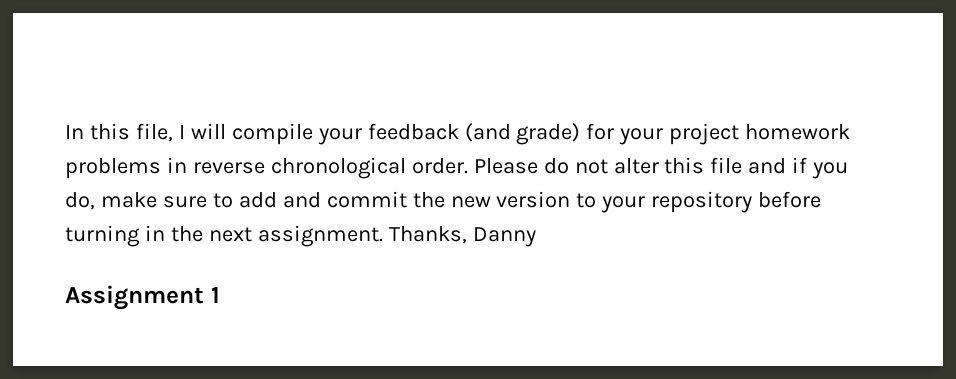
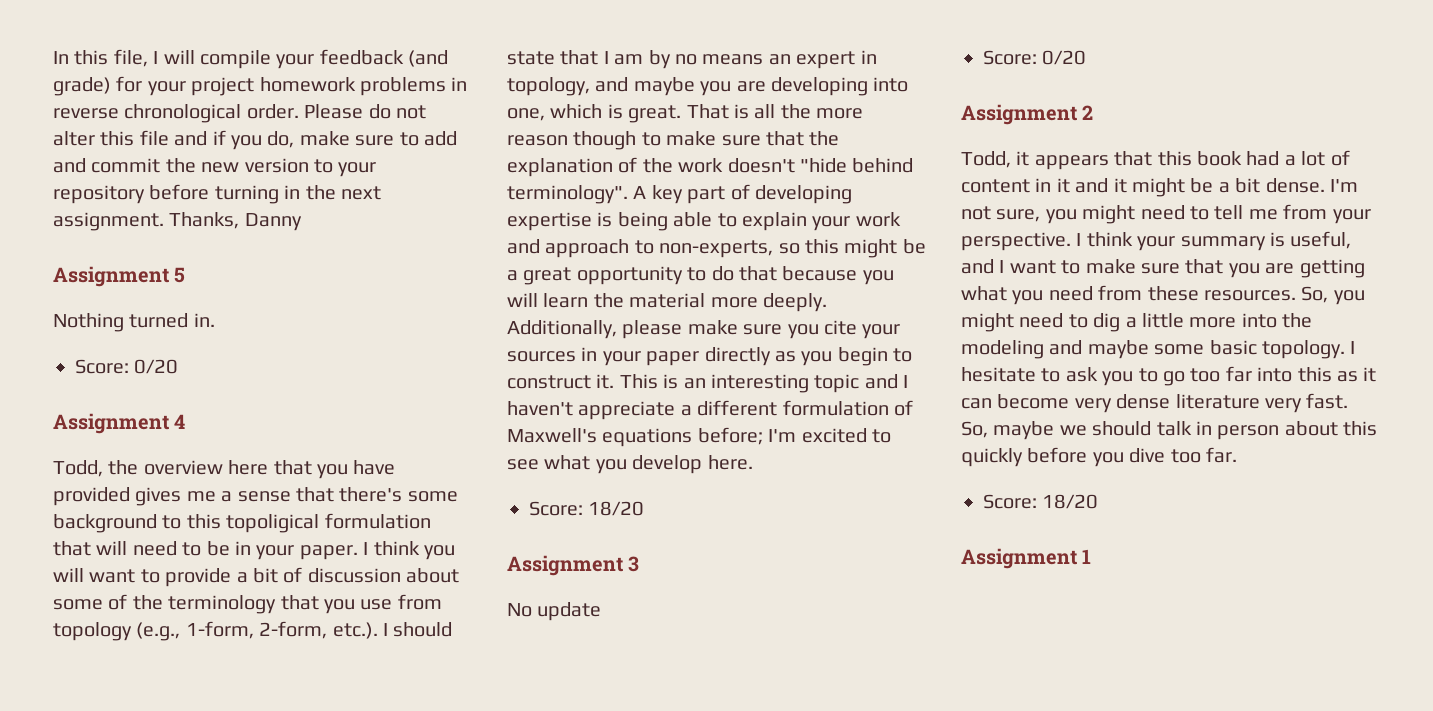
(536, 237) none -> [53,266,186,287] [53,313,215,332] [75,359,179,374] [53,413,186,434] [53,460,396,479] [53,487,458,506] [53,513,431,533] [53,541,455,560] [53,567,460,587] [53,594,442,614] [53,621,453,641] [507,50,877,69] [507,77,909,96] [507,104,864,123] [507,131,840,150] [507,157,914,177] [507,184,852,204] [507,212,901,231] [507,239,926,258] [507,266,894,285] [507,293,827,312] [507,320,901,339] [507,347,913,366] [507,374,909,393] [507,400,913,420] [507,427,891,447] [507,455,753,474] [529,501,645,516] [507,555,640,576] [507,602,602,621] [983,50,1087,65] [961,104,1094,125] [961,150,1350,170] [961,178,1358,197] [961,204,1371,224] [961,231,1352,251] [961,259,1365,278] [961,285,1365,305] [961,313,1313,332] [961,340,1356,359] [961,366,1377,386] [961,393,1349,413] [961,421,1378,440] [961,447,1237,467] [983,494,1099,509] // Assignment 5 // Nothing turned in. // Score: 0/20 // Assignment 4 // Todd, the overview here that you have provided gives me a sense that there's some background to this topoligical formulation that will need to be in your paper. I think you will want to provide a bit of discussion about some of the terminology that you use from topology (e.g., 1-form, 2-form, etc.). I should state that I am by no means an expert in topology, and maybe you are developing into one, which is great. That is all the more reason though to make sure that the explanation of the work doesn't "hide behind terminology". A key part of developing expertise is being able to explain your work and approach to non-experts, so this might be a great opportunity to do that because you will learn the material more deeply. Additionally, please make sure you cite your sources in your paper directly as you begin to construct it. This is an interesting topic and I haven't appreciate a different formulation of Maxwell's equations before; I'm excited to see what you develop here. // Score: 18/20 // Assignment 3 // No update // Score: 0/20 // Assignment 2 // Todd, it appears that this book had a lot of content in it and it might be a bit dense. I'm not sure, you might need to tell me from your perspective. I think your summary is useful, and I want to make sure that you are getting what you need from these resources. So, you might need to dig a little more into the modeling and maybe some basic topology. I hesitate to ask you to go too far into this as it can become very dense literature very fast. So, maybe we should talk in person about this quickly before you dive too far. // Score: 18/20

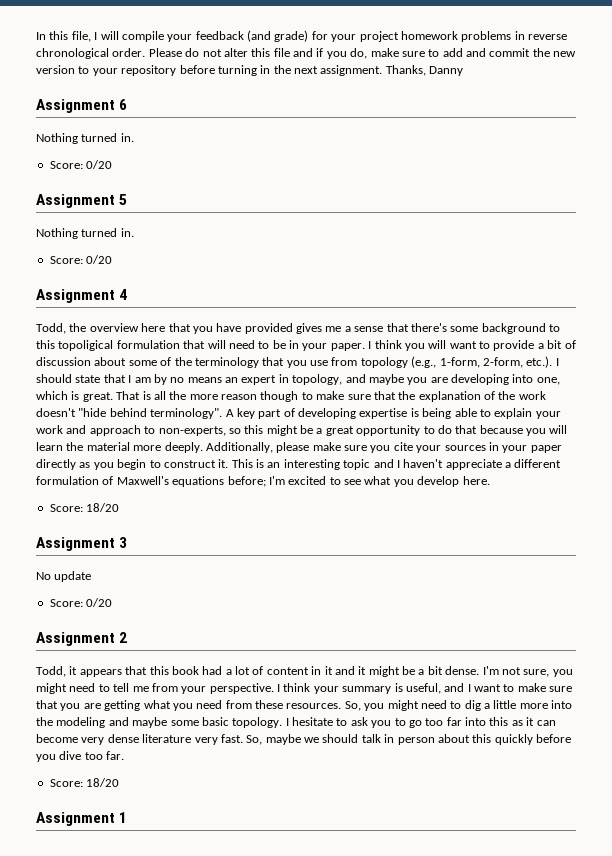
(302, 222) none -> [36,99,128,113] [36,133,134,144] [49,160,113,169] // Assignment 6 // Nothing turned in. // Score: 0/20

